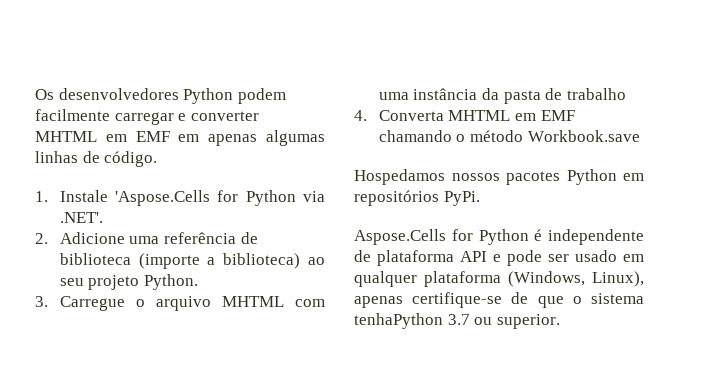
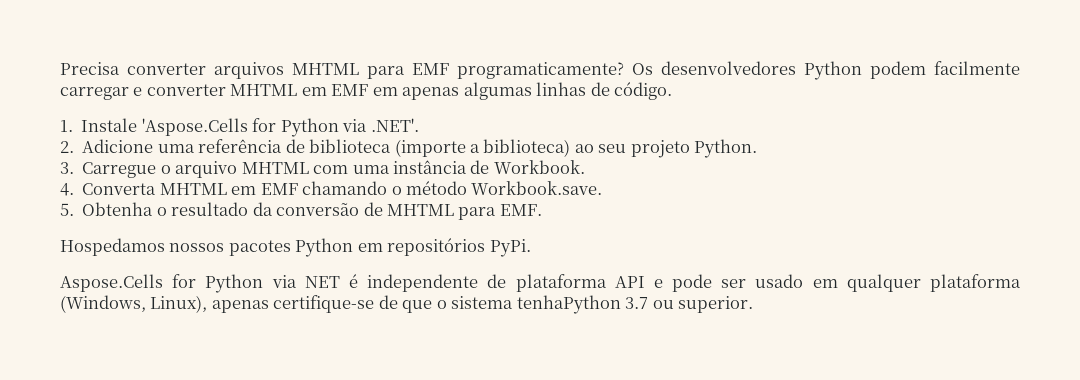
(35, 94) none -> [60,62,624,79] Precisa converter arquivos MHTML para EMF programaticamente?
[481,88,626,104] da pasta de trabalho -> [470,160,585,174] de Workbook.
[527,130,640,142] Workbook.save -> [471,181,603,195] [60,202,542,220] Workbook.save. // 5. Obtenha o resultado da conversão de MHTML para EMF.
(529, 237) none -> [271,275,340,288] via NET

